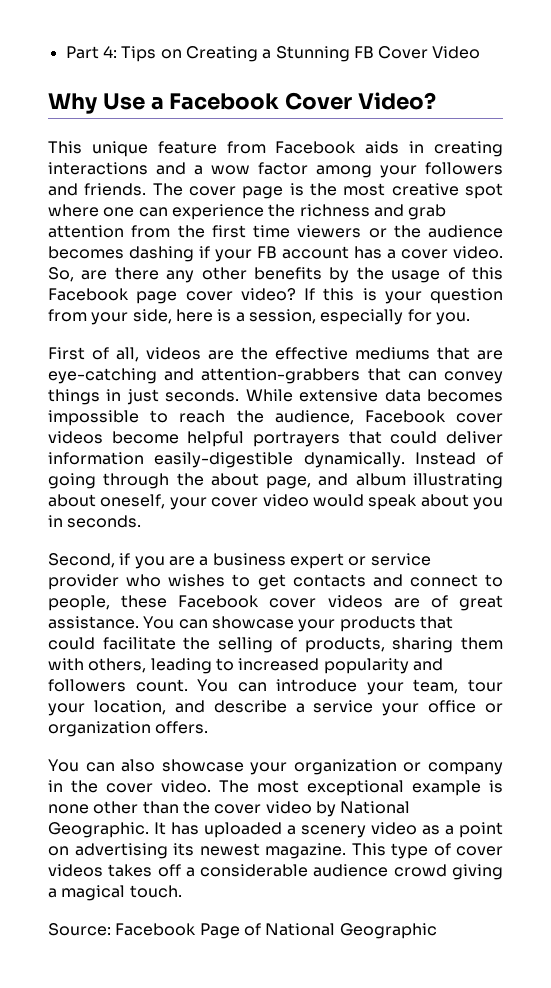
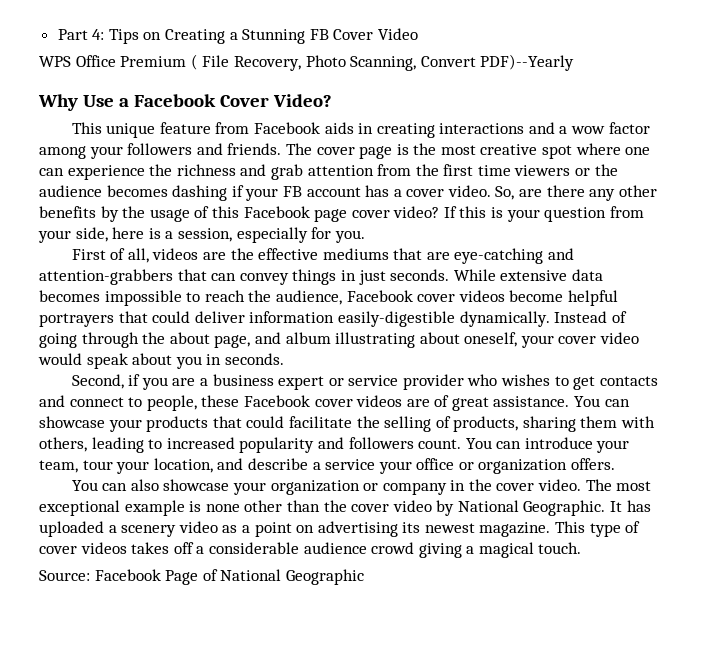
(481, 52) none -> [39,54,575,71] // WPS Office Premium ( File Recovery, Photo Scanning, Convert PDF)--Yearly

